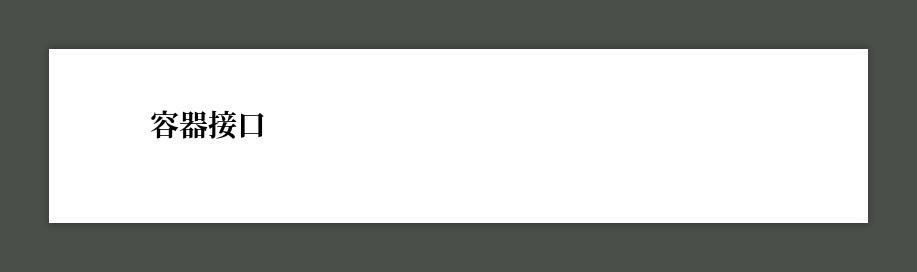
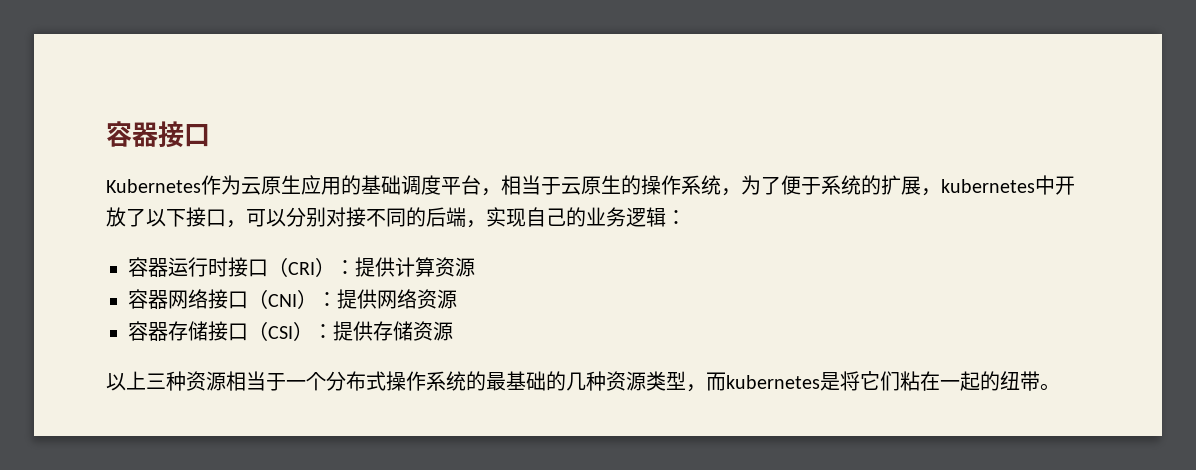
(266, 125) none -> [106,175,1075,196] [106,207,686,228] [128,257,475,277] [128,289,457,309] [128,321,453,341] [106,371,1060,392] // Kubernetes作为云原生应用的基础调度平台，相当于云原生的操作系统，为了便于系统的扩展，kubernetes中开放了以下接口，可以分别对接不同的后端，实现自己的业务逻辑： // 容器运行时接口（CRI）：提供计算资源 // 容器网络接口（CNI）：提供网络资源 // 容器存储接口（CSI）：提供存储资源 // 以上三种资源相当于一个分布式操作系统的最基础的几种资源类型，而kubernetes是将它们粘在一起的纽带。

